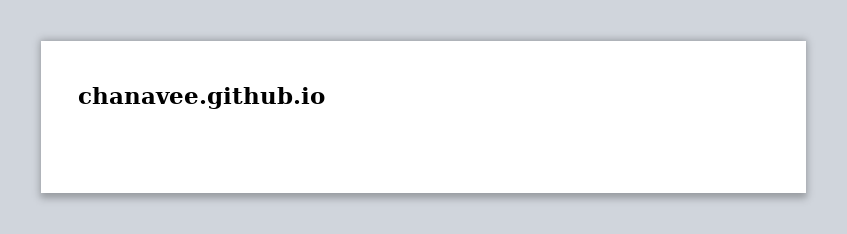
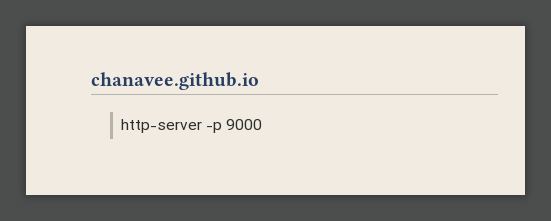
(325, 98) none -> [121,119,263,133] // http-server -p 9000

